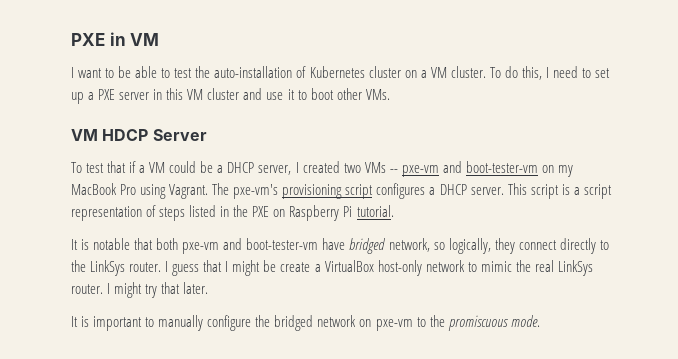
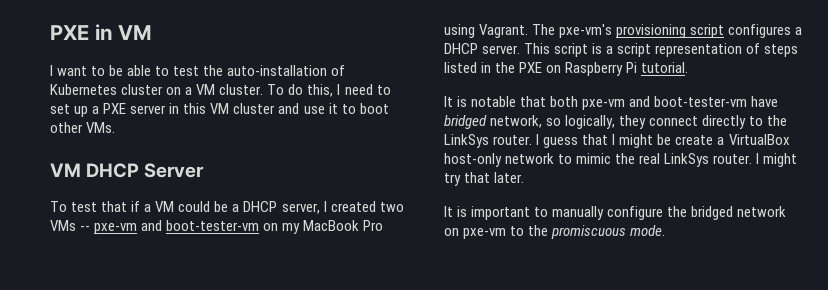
[102,129,149,141] HDCP -> [86,163,140,178] DHCP

